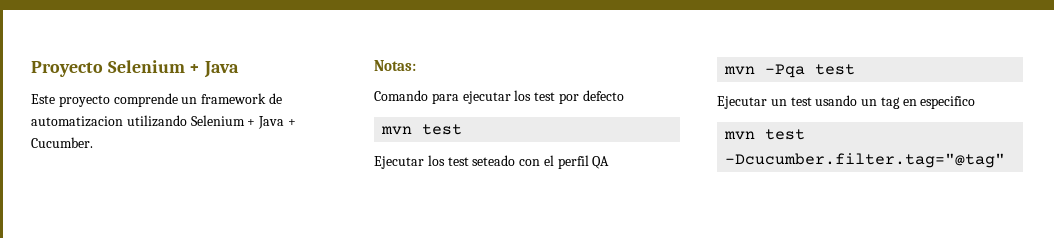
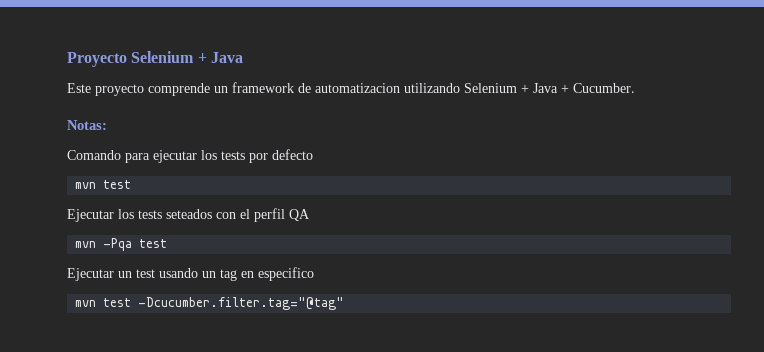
[534,92,556,101] test -> [221,151,245,160] tests
[447,155,516,166] test seteado -> [138,209,212,219] tests seteados

